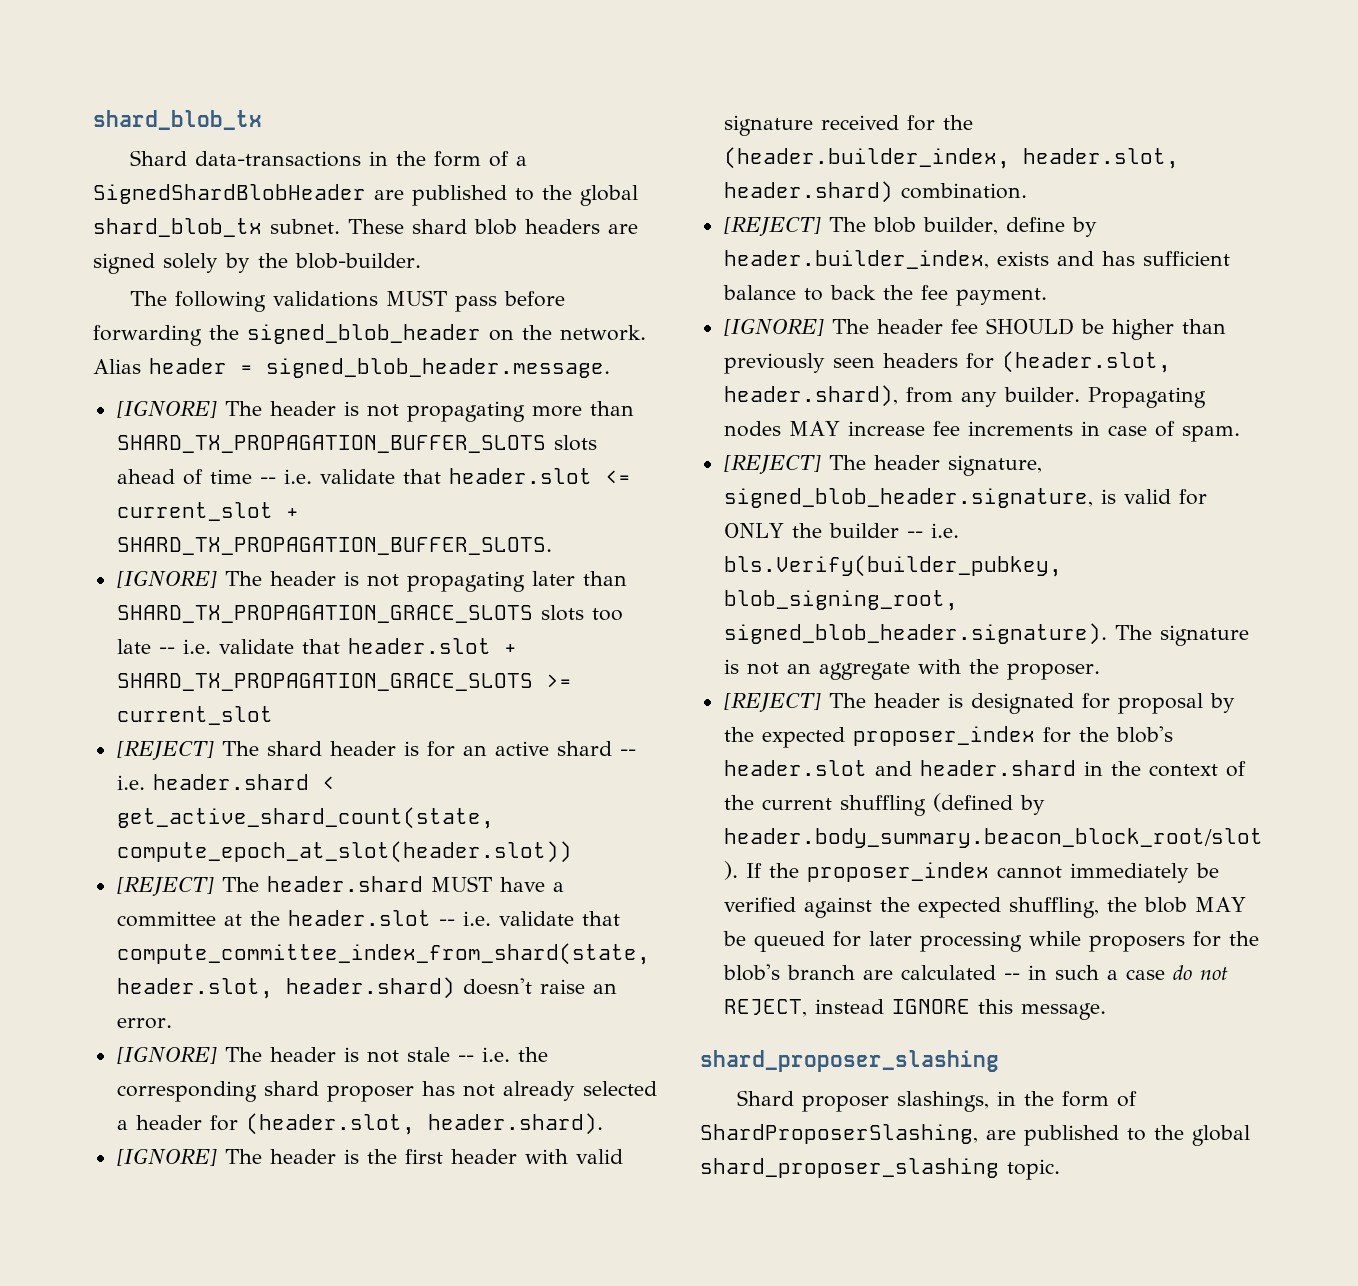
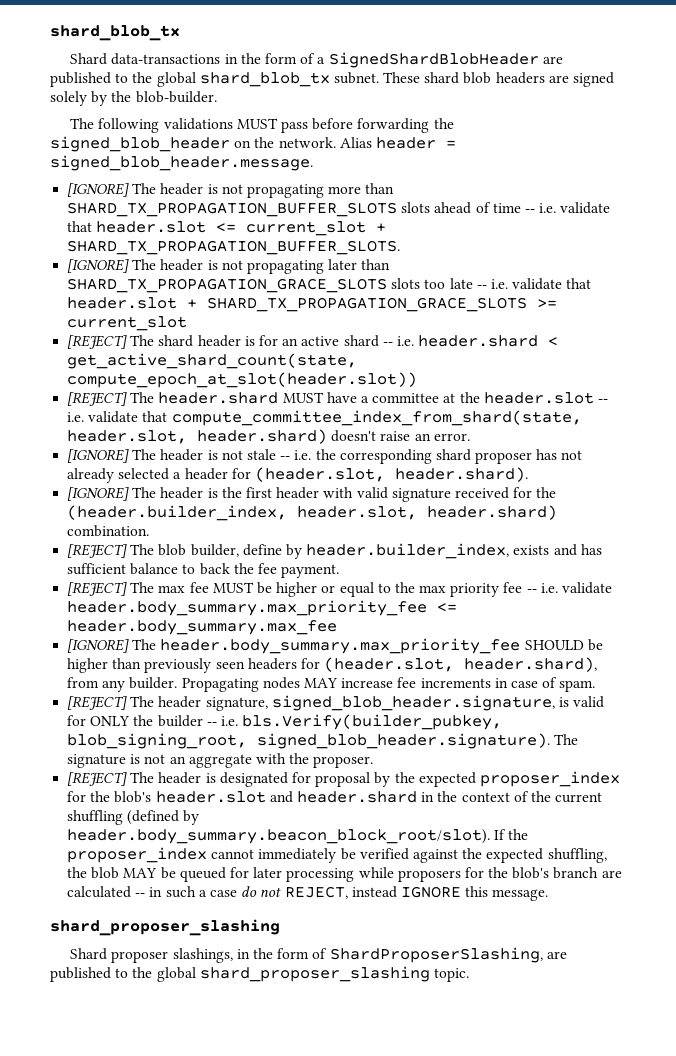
[723,318,978,336] // [IGNORE] The header fee -> [67,582,613,597] [67,600,458,616] [67,620,338,635] [67,638,521,654] // [REJECT] The max fee MUST be higher or equal to the max priority fee -- i.e. validate header.body_summary.max_priority_fee <= header.body_summary.max_fee // [IGNORE] The header.body_summary.max_priority_fee

